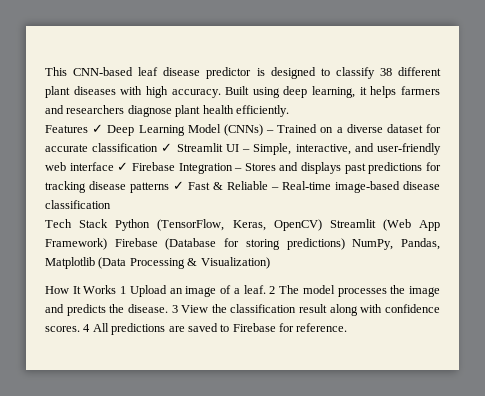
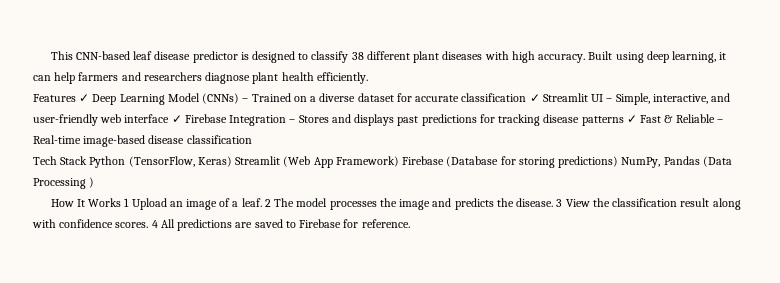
[370,86,397,98] helps -> [33,72,76,84] can help
[232,219,322,231] Keras, OpenCV) -> [197,156,232,167] Keras)
[401,238,440,250] [45,257,270,269] Pandas, Matplotlib (Data Processing & Visualization) -> [663,156,732,167] [33,177,95,189] Pandas (Data Processing )

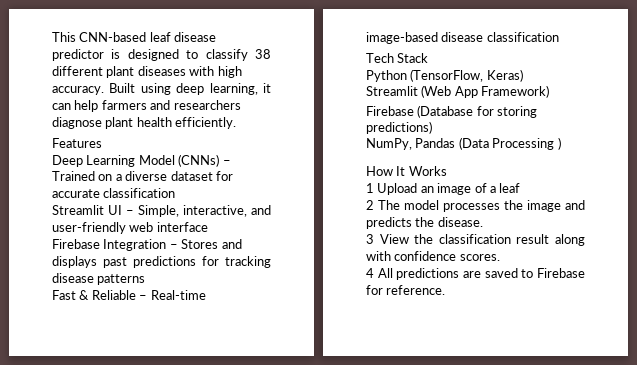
[79,94,90,102] ✓ -> (102, 143) //
[529,94,540,102] ✓ -> (176, 193) //
[171,115,182,123] ✓ -> (208, 227) //
[626,115,637,123] ✓ -> (146, 279) //
(88, 160) none -> (429, 58) //
(232, 161) none -> (523, 75) //
(399, 161) none -> (550, 91) //
(619, 162) none -> (432, 127) //
(122, 202) none -> (447, 171) //
[241,198,262,207] leaf. -> [499,183,521,193] leaf //
(554, 202) none -> (483, 222) //
(149, 225) none -> (500, 257) //

